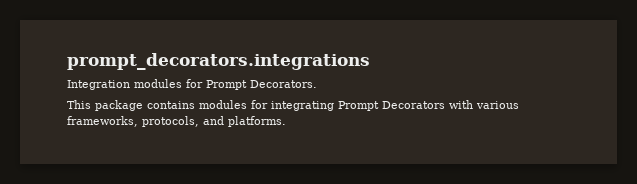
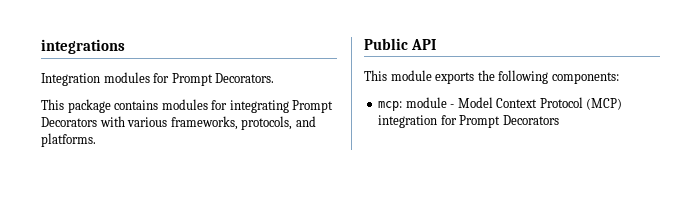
[67,53,370,70] prompt_decorators.integrations -> [41,39,125,54] integrations
(286, 121) none -> [364,38,436,50] [364,70,619,84] [378,97,623,111] [378,115,559,128] // Public API // This module exports the following components: // mcp: module - Model Context Protocol (MCP) integration for Prompt Decorators

